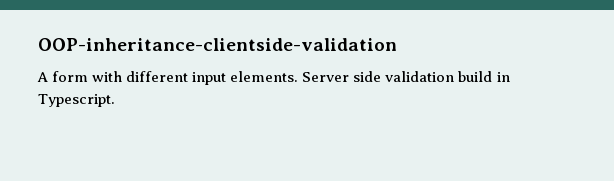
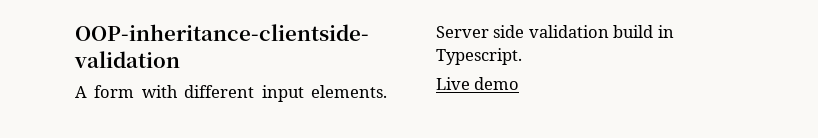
(115, 100) none -> [436,77,520,90] // Live demo

